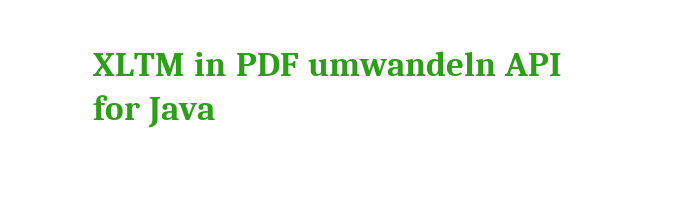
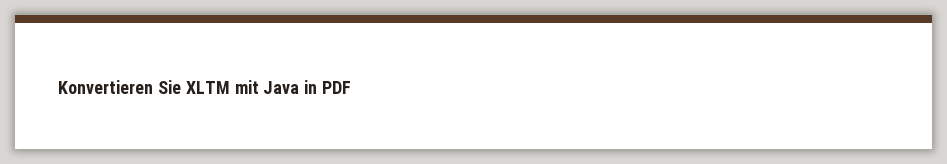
[93,51,563,76] [93,95,216,128] XLTM in PDF umwandeln API for Java -> [58,80,352,94] Konvertieren Sie XLTM mit Java in PDF

